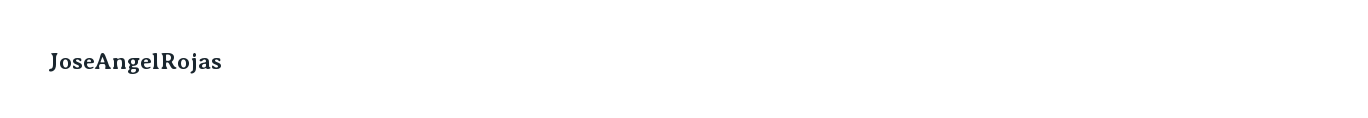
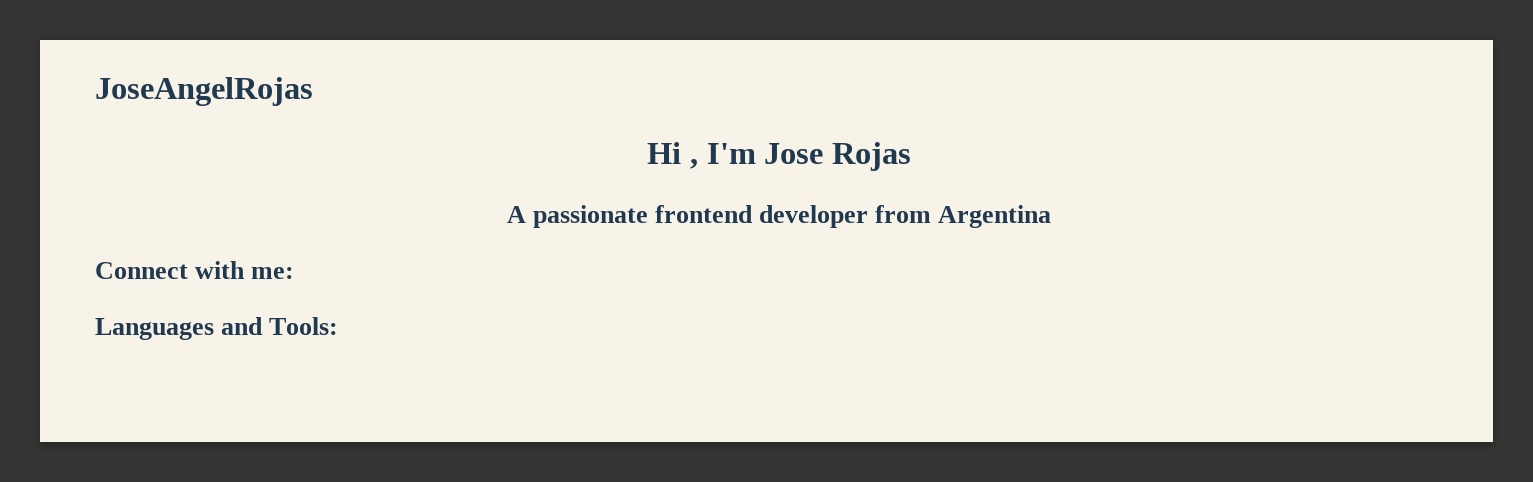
(222, 63) none -> [646,142,912,171] [506,205,1052,228] [95,261,295,279] [95,317,339,340] // Hi , I'm Jose Rojas // A passionate frontend developer from Argentina // Connect with me: // Languages and Tools:

